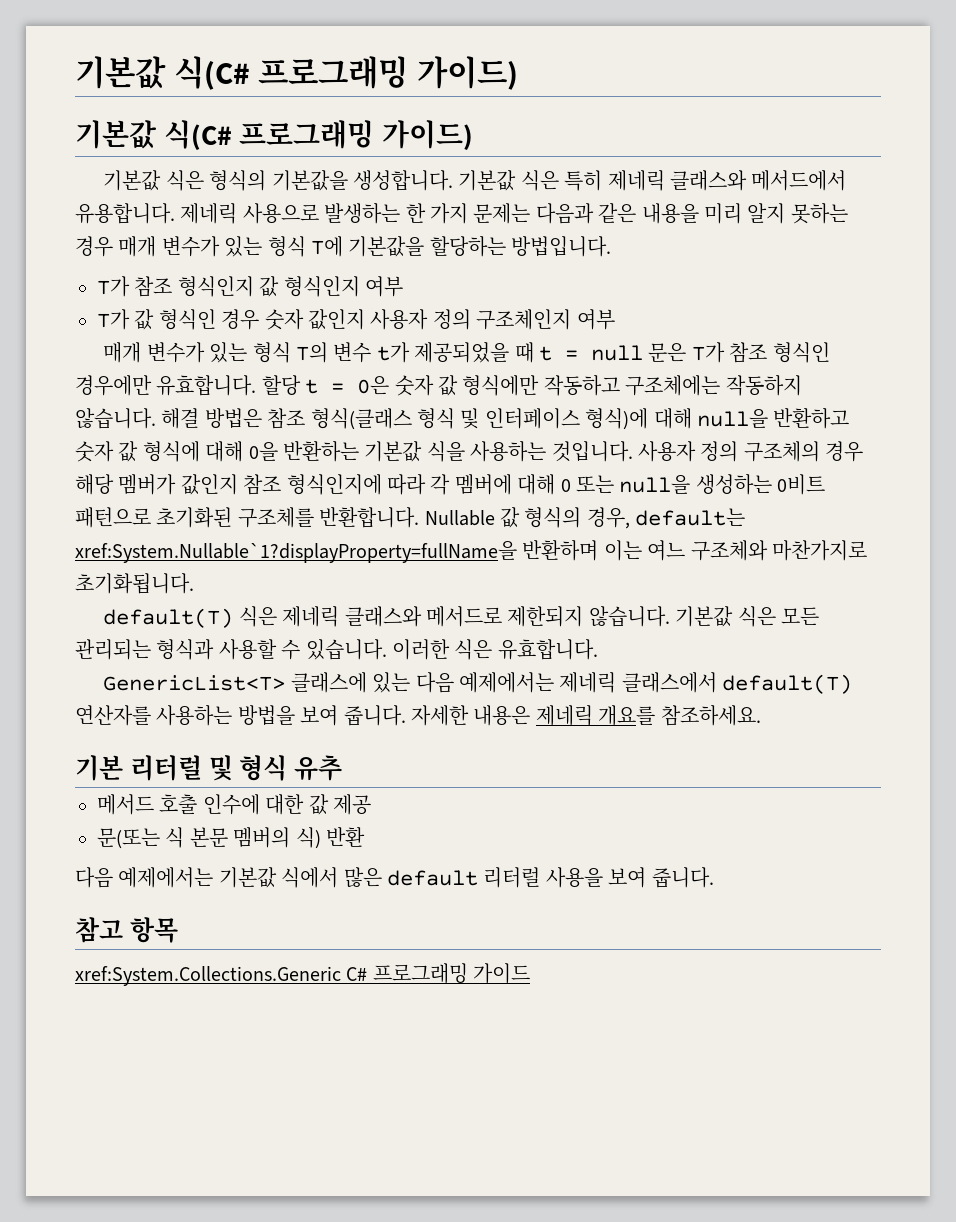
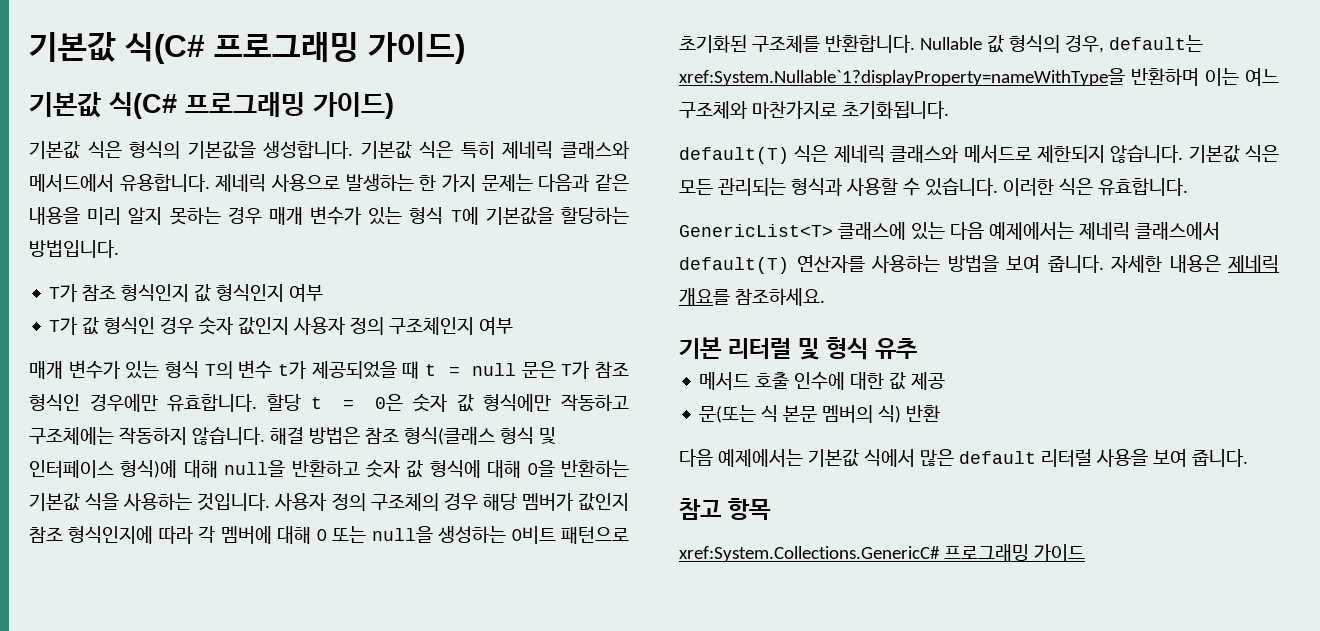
[75,541,517,563] xref:System.Nullable`1?displayProperty=fullName을 -> [679,68,1125,86] xref:System.Nullable`1?displayProperty=nameWithType을
[75,966,368,986] xref:System.Collections.Generic C# -> [679,546,940,562] xref:System.Collections.GenericC#

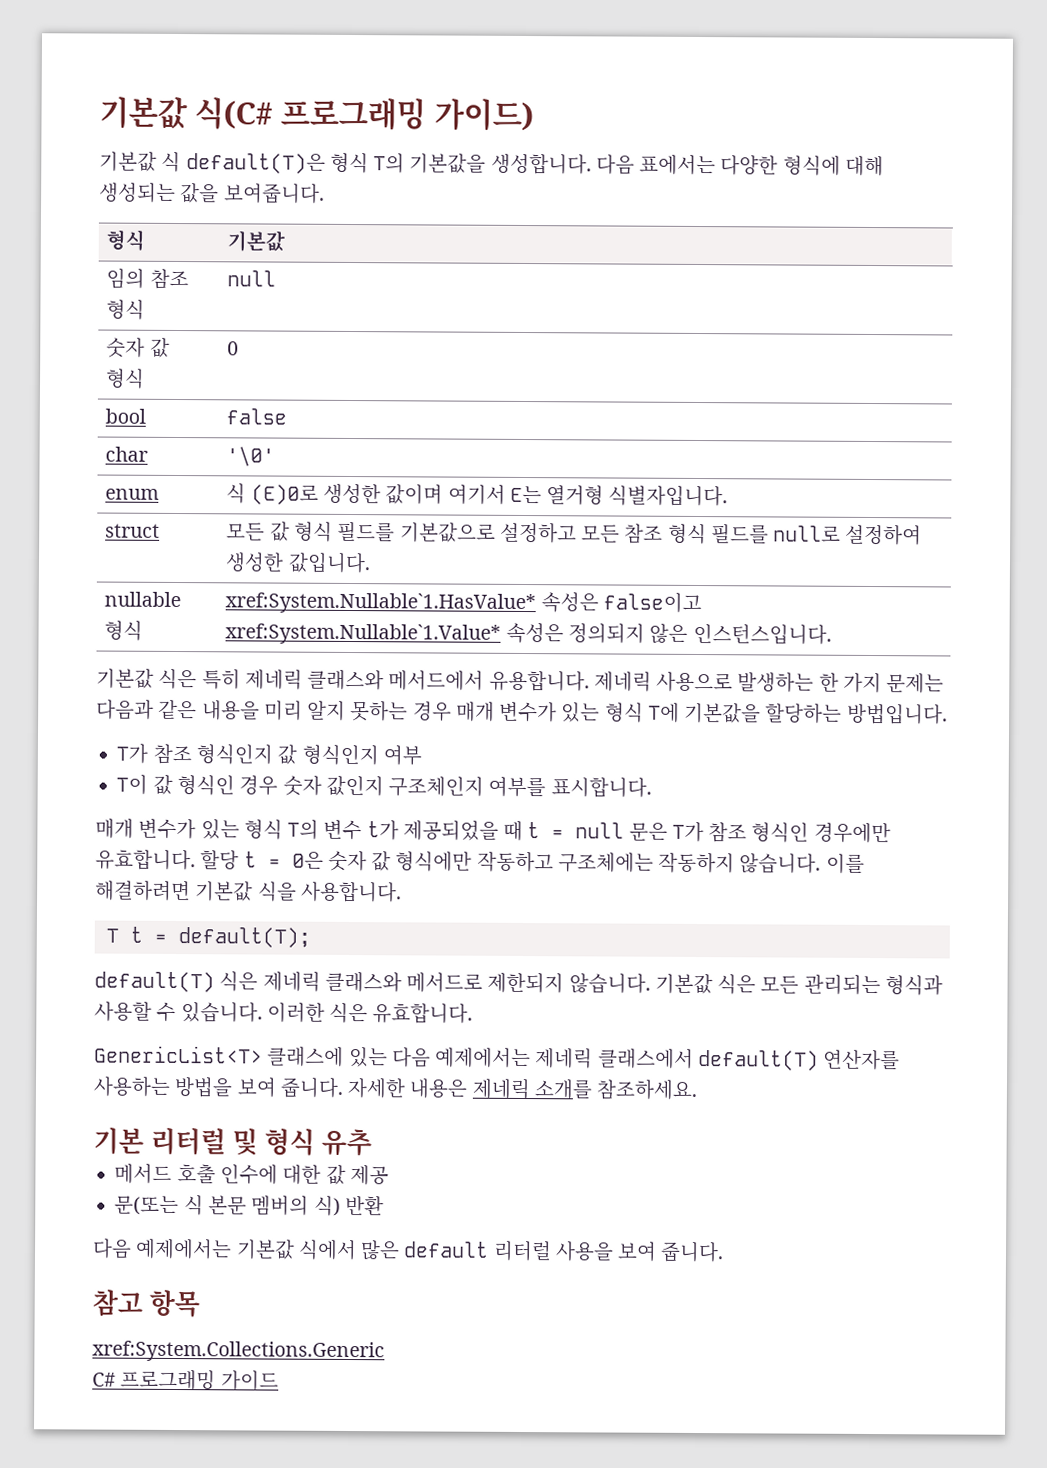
[29,32,465,64] [29,92,394,119] [29,141,354,159] 기본값 식(C# 프로그래밍 가이드) // 기본값 식(C# 프로그래밍 가이드) // 기본값 식은 형식의 기본값을 생성합니다. -> [99,96,534,132] [99,151,884,177] [99,182,325,204] [106,229,146,251] [227,230,286,252] [106,267,189,290] [106,299,146,320] [227,270,277,287] [106,337,170,358] [105,368,146,389] [227,341,240,356] [105,408,147,424] [226,408,288,425] [105,446,149,462] [226,446,276,467] [105,488,160,500] [226,483,729,507] [105,523,161,538] [226,520,923,546] [225,552,371,574] [104,591,182,608] [104,620,144,641] [225,592,702,615] [225,622,832,645] 기본값 식(C# 프로그래밍 가이드) // 기본값 식 default(T)은 형식 T의 기본값을 생성합니다. 다음 표에서는 다양한 형식에 대해 생성되는 값을 보여줍니다. // 형식 | 기본값 // 임의 참조 형식 | null // 숫자 값 형식 | 0 // bool | false // char | '\0' // enum | 식 (E)0로 생성한 값이며 여기서 E는 열거형 식별자입니다. // struct | 모든 값 형식 필드를 기본값으로 설정하고 모든 참조 형식 필드를 null로 설정하여 생성한 값입니다. // nullable 형식 | xref:System.Nullable`1.HasValue* 속성은 false이고 xref:System.Nullable`1.Value* 속성은 정의되지 않은 인스턴스입니다. //
[49,317,78,335] T가 -> [116,774,149,795] T이
[293,317,514,335] 사용자 정의 구조체인지 여부 -> [388,776,652,798] 구조체인지 여부를 표시합니다.
[269,427,556,445] [29,460,629,478] [29,493,630,511] [29,526,629,544] [679,35,1203,53] [679,68,1279,86] [679,101,949,119] 해결 방법은 참조 형식(클래스 형식 및 인터페이스 형식)에 대해 null을 반환하고 숫자 값 형식에 대해 0을 반환하는 기본값 식을 사용하는 것입니다. 사용자 정의 구조체의 경우 해당 멤버가 값인지 참조 형식인지에 따라 각 멤버에 대해 0 또는 null을 생성하는 0비트 패턴으로 초기화된 구조체를 반환합니다. Nullable 값 형식의 경우, default는 xref:System.Nullable`1?displayProperty=nameWithType을 반환하며 이는 여느 구조체와 마찬가지로 초기화됩니다. -> [825,853,865,874] [95,880,402,903] [105,926,311,948] 이를 해결하려면 기본값 식을 사용합니다. // T t = default(T);
[679,288,730,306] 개요를 -> [533,1079,593,1100] 소개를
[679,546,940,562] xref:System.Collections.GenericC# -> [92,1340,385,1363] [92,1372,116,1387] xref:System.Collections.Generic // C#

